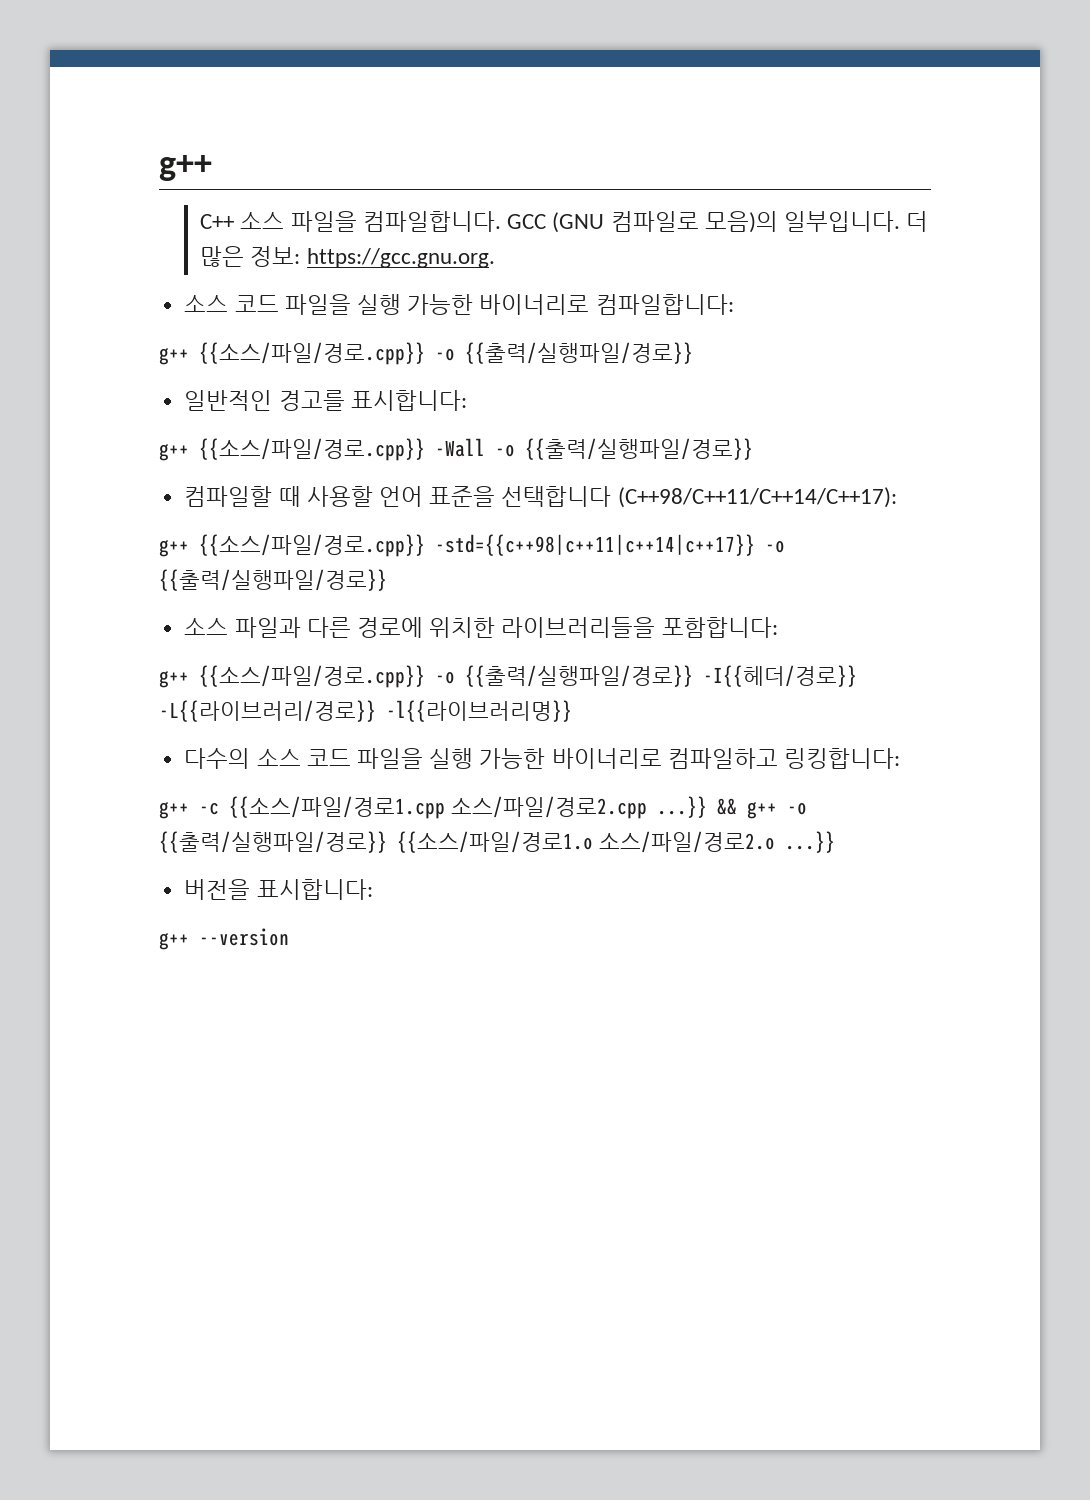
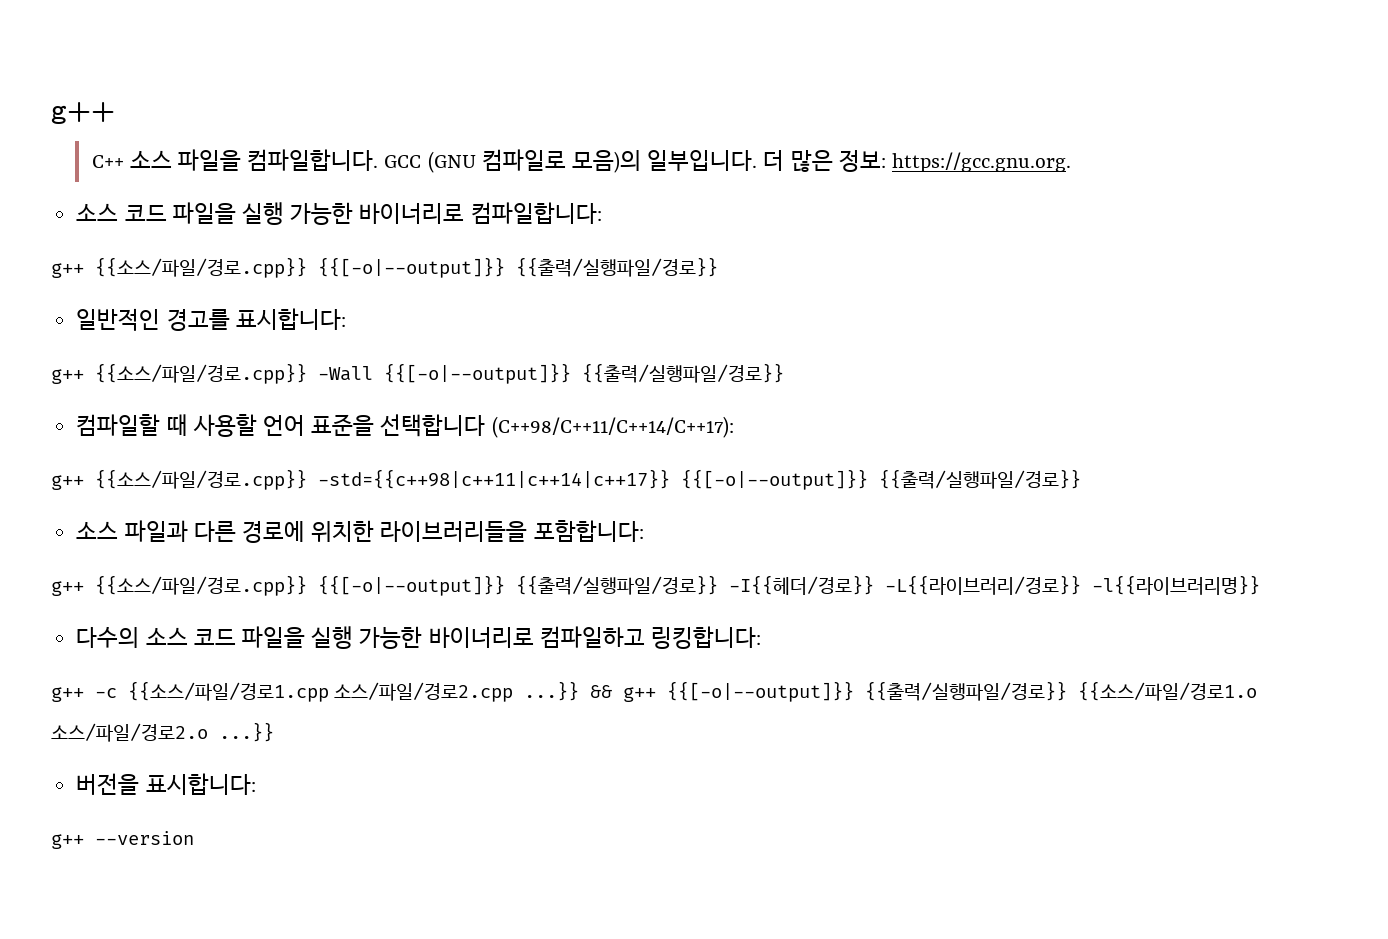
[435,348,455,361] -o -> [318,257,505,278] {{[-o|--output]}}
[495,444,515,457] -o -> [384,363,571,384] {{[-o|--output]}}
[765,540,785,553] -o -> [681,469,868,490] {{[-o|--output]}}
[435,671,455,684] -o -> [318,575,505,596] {{[-o|--output]}}
[787,802,807,815] -o -> [666,681,854,702] {{[-o|--output]}}

